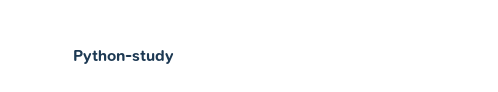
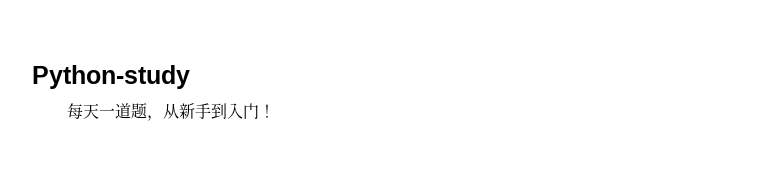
(174, 57) none -> [66,103,275,121] // 每天一道题，从新手到入门！

